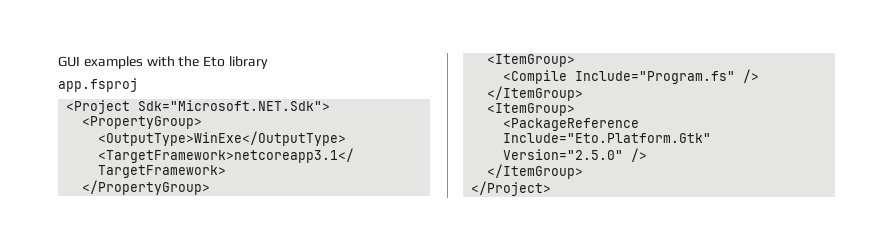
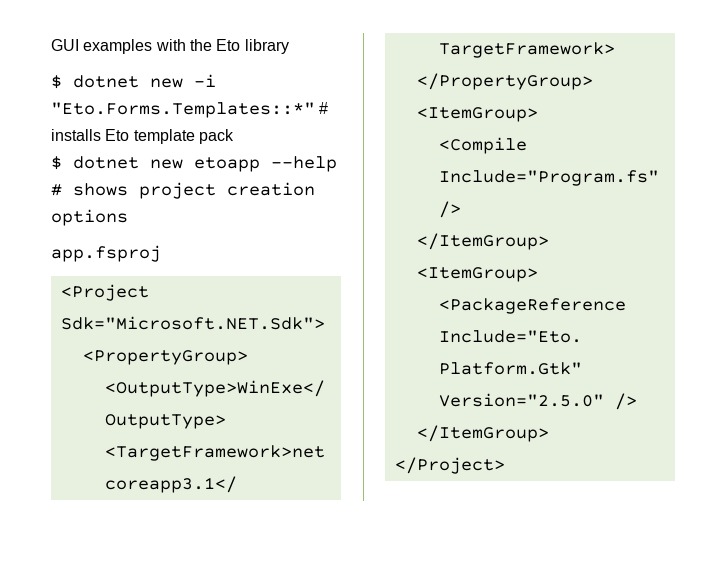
(268, 62) none -> [51,74,216,89] [51,102,329,118] [51,129,234,144] [51,156,337,172] [51,182,315,199] [51,209,128,226] // $ dotnet new -i "Eto.Forms.Templates::*" # installs Eto template pack // $ dotnet new etoapp --help # shows project creation options

